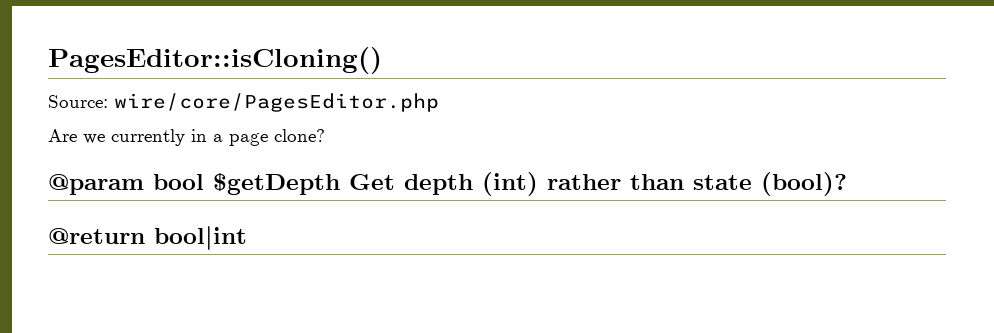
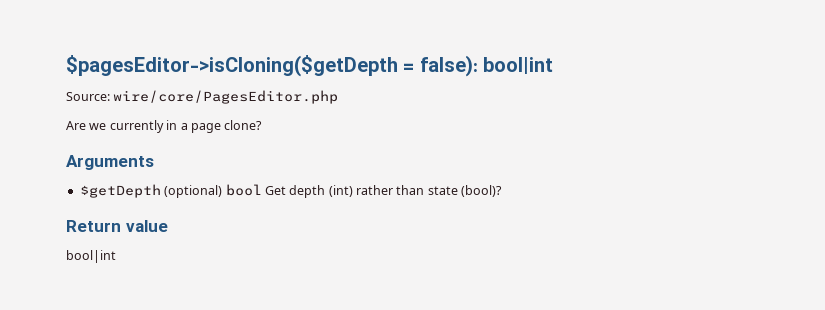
[48,47,382,74] PagesEditor::isCloning() -> [66,55,554,77] $pagesEditor->isCloning($getDepth = false): bool|int
[48,173,340,195] @param bool $getDepth -> [66,155,154,170] [79,184,262,198] Arguments // $getDepth (optional) bool
[48,228,145,244] @return -> [66,220,168,232] Return value //

